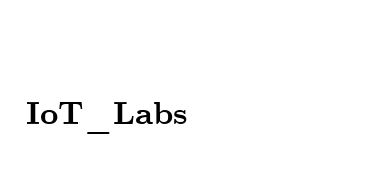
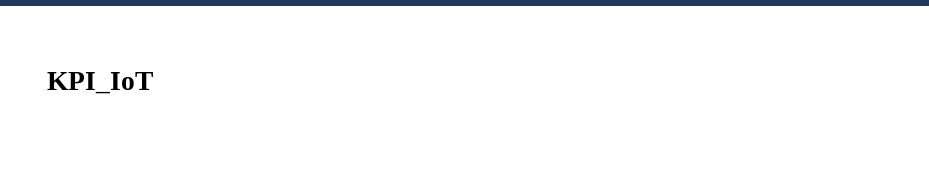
[26,102,188,134] IoT_Labs -> [47,72,153,94] KPI_IoT

